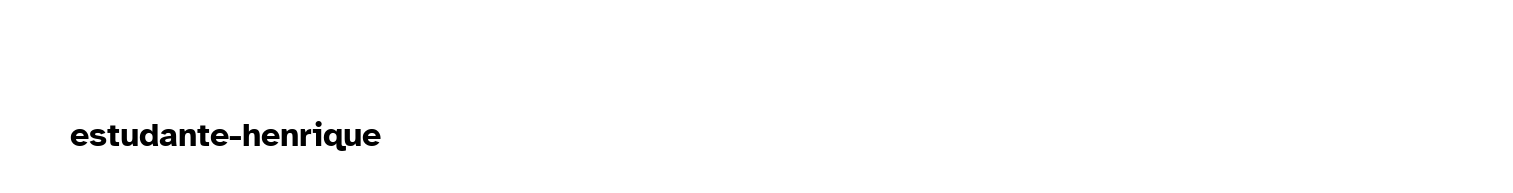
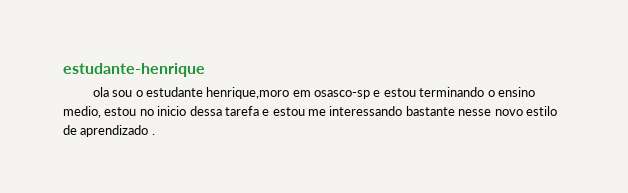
(381, 136) none -> [92,87,535,99] [63,106,557,118] [63,125,155,137] // ola sou o estudante henrique,moro em osasco-sp e estou terminando o ensino medio, estou no inicio dessa tarefa e estou me interessando bastante nesse novo estilo de aprendizado .

